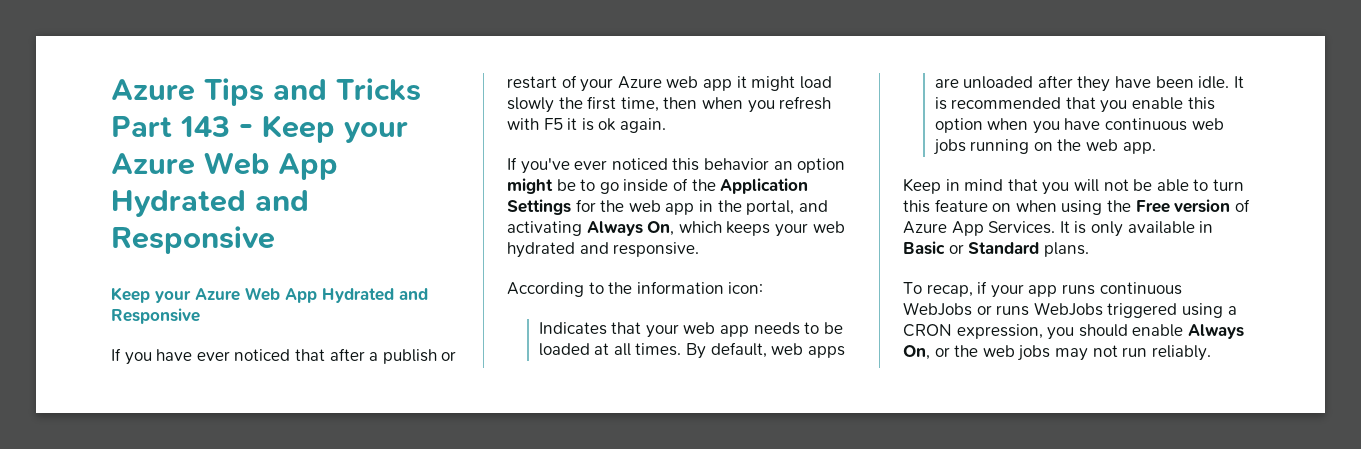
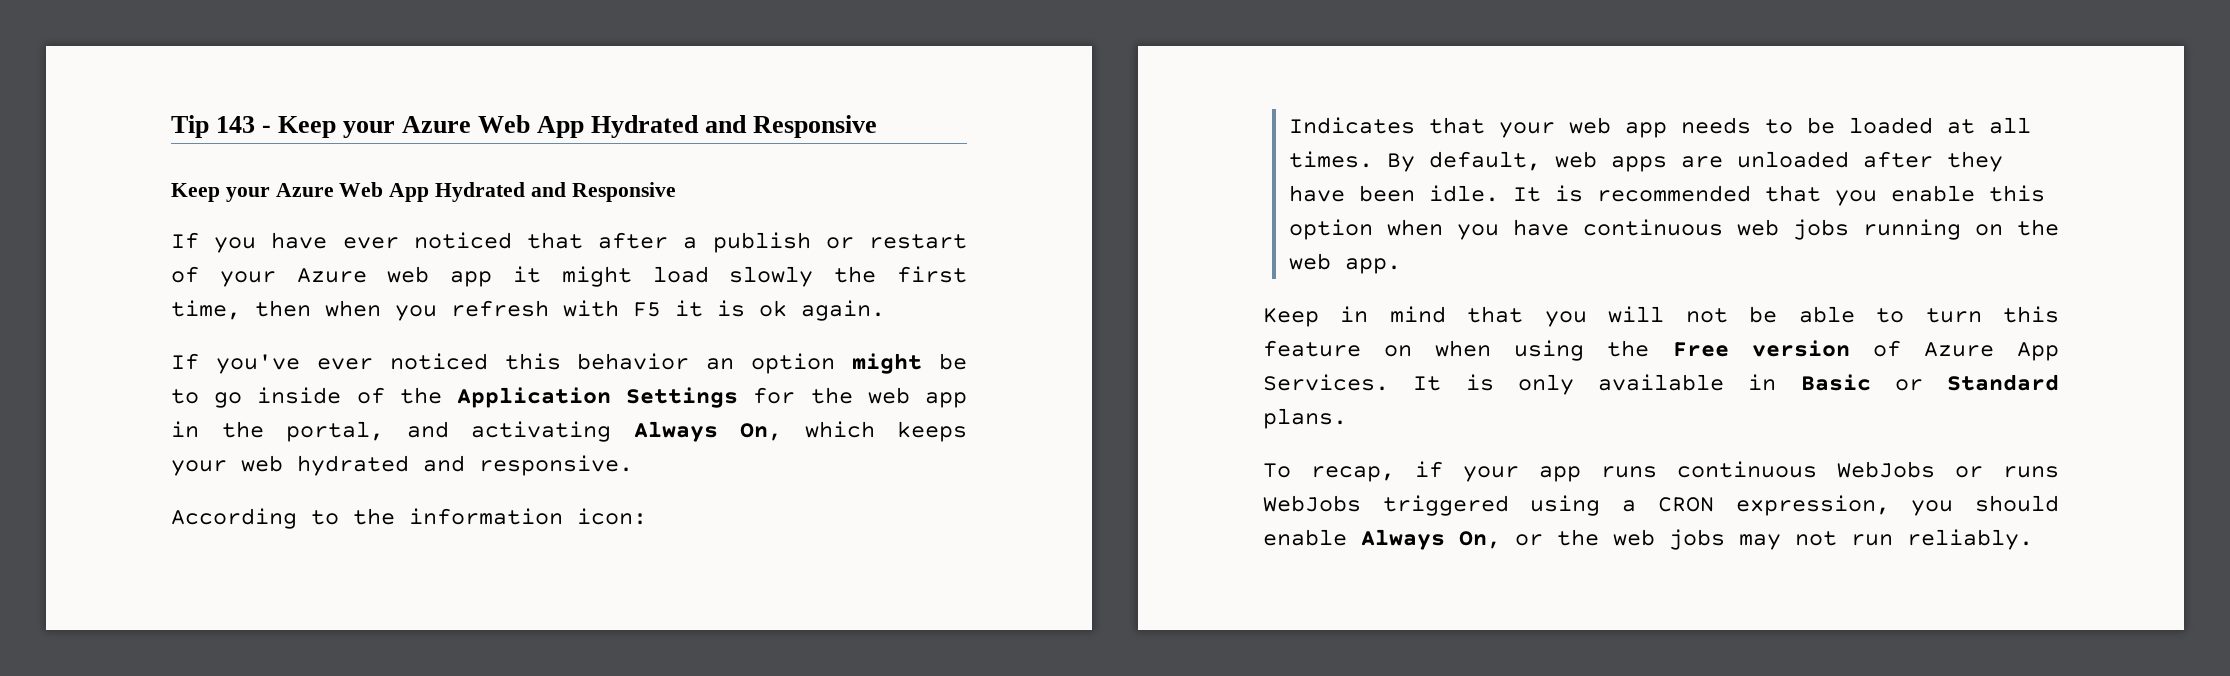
[111,78,421,106] [111,116,172,137] Azure Tips and Tricks Part -> [171,115,209,138] Tip

